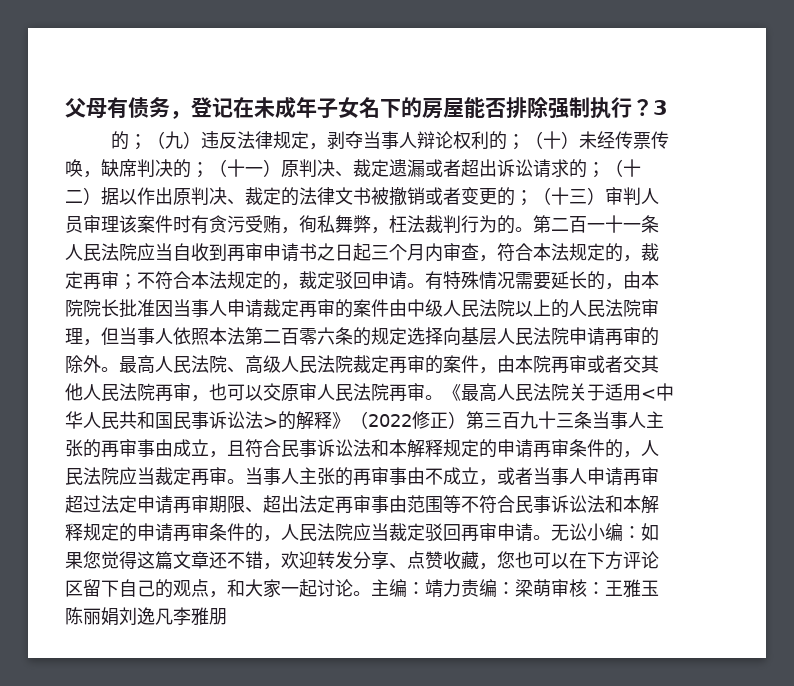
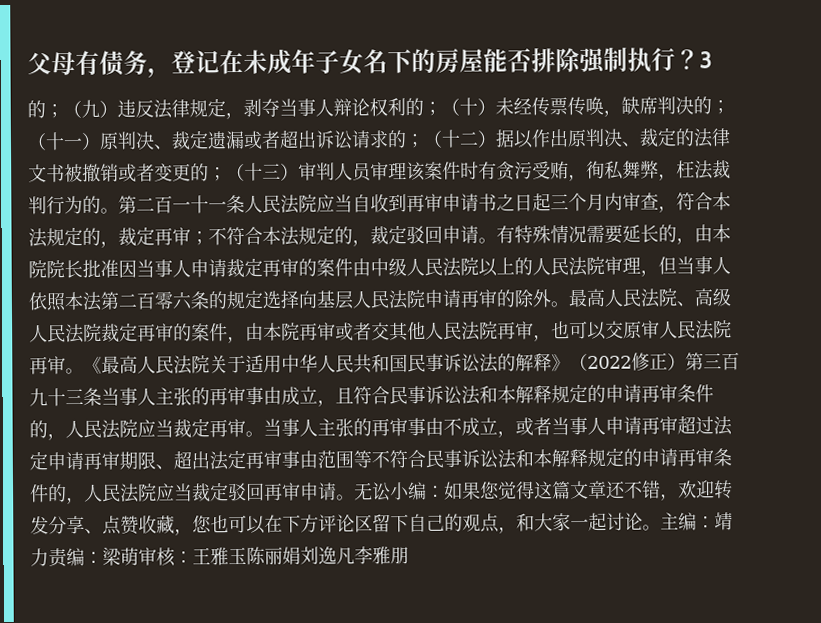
[641,389,656,399] < -> (282, 363) none
[263,417,278,427] > -> (499, 363) none

